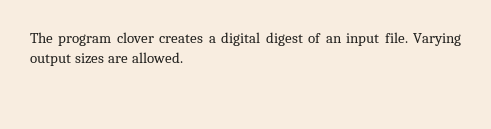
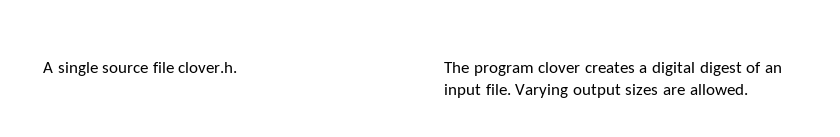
(30, 37) none -> [43,62,238,76] A single source file clover.h. //

